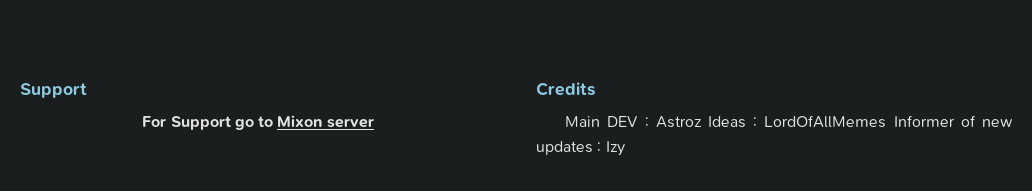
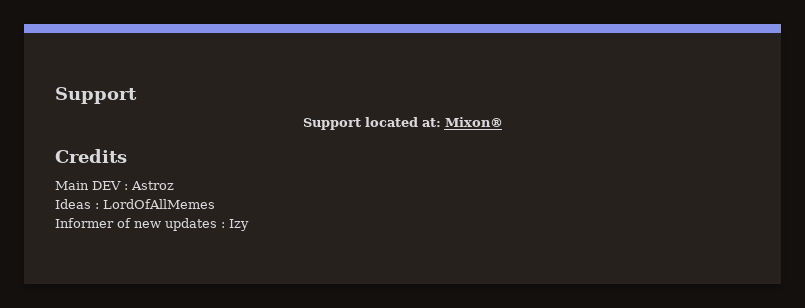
[142,115,374,130] For Support go to Mixon server -> [302,117,503,130] Support located at: Mixon®
(702, 122) none -> (174, 185) //
(887, 121) none -> (215, 204) //

